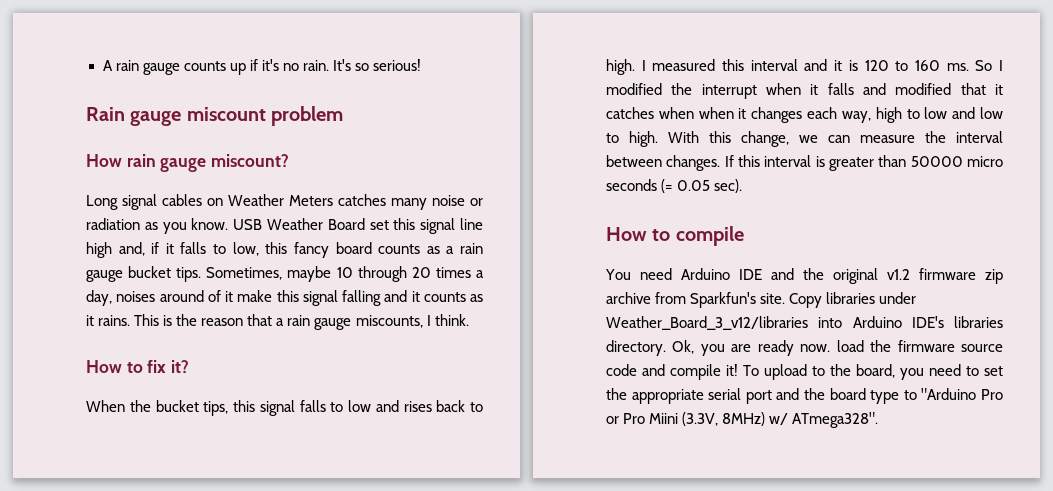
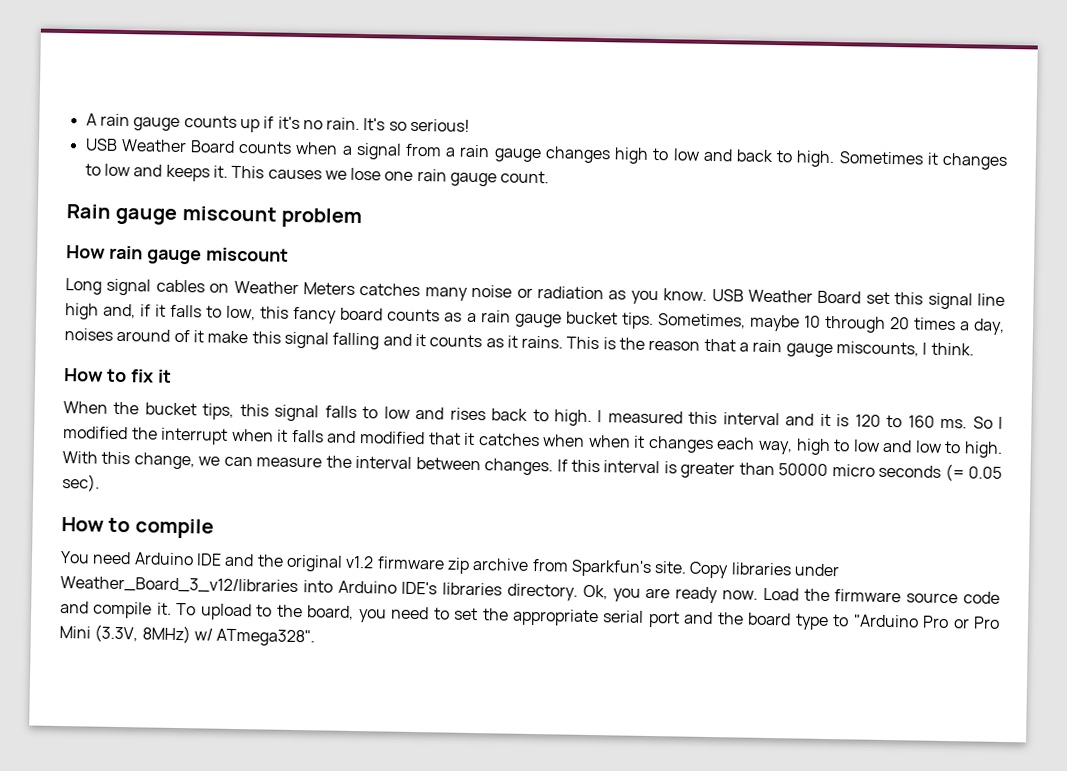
(422, 65) none -> [84,138,1008,170] [84,163,550,187] // USB Weather Board counts when a signal from a rain gauge changes high to low and back to high. Sometimes it changes to low and keeps it. This causes we lose one rain gauge count.
[211,154,290,167] miscount? -> [205,247,289,262] miscount
[171,360,190,373] it? -> [156,369,172,383] it
[836,340,864,352] load -> [762,587,799,601] Load
[726,364,739,376] it! -> [156,602,172,615] it.
[649,413,679,424] Miini -> [59,626,91,639] Mini

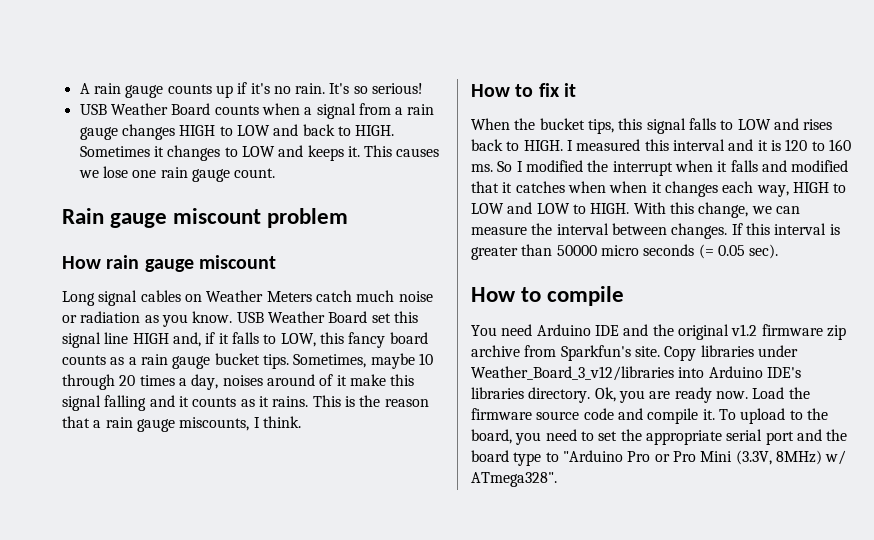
[614,147,700,164] high to low -> [179,125,270,136] HIGH to LOW
[796,150,836,168] high. -> [355,125,395,136] HIGH.
[103,163,130,177] low -> [241,146,275,157] LOW
[359,283,468,301] catches many -> [315,290,395,302] catch much
[65,303,99,320] high -> [132,333,169,344] HIGH
[226,305,257,321] low, -> [280,333,316,347] LOW,
[383,406,410,419] low -> [737,119,771,130] LOW
[553,409,592,426] high. -> [523,140,563,151] HIGH.
[795,438,1004,458] high to low and low to high. -> [792,182,847,193] [471,202,630,214] HIGH to LOW and LOW to HIGH.

